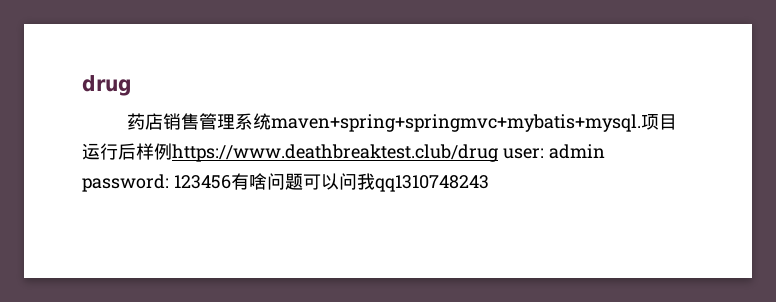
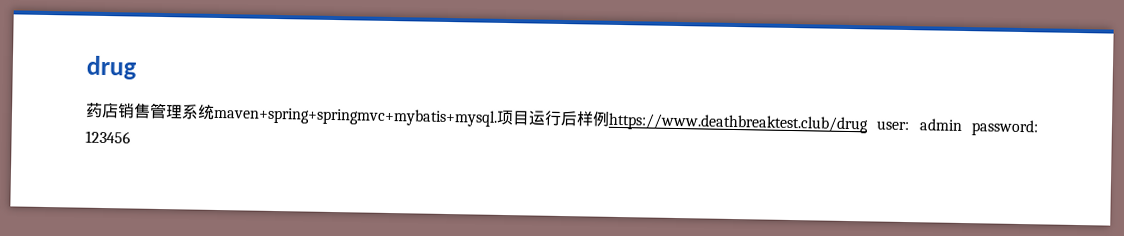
[230,173,489,192] 有啥问题可以问我qq1310748243 -> (131, 137) none

